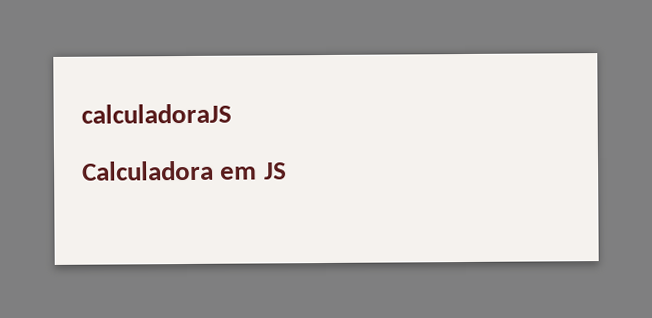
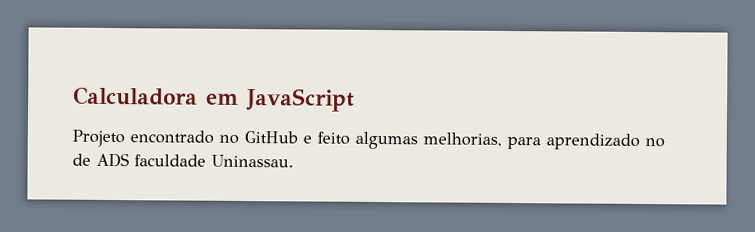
[81,103,232,124] calculadoraJS // -> (73, 96) none
[263,162,287,180] JS -> [246,88,355,112] [72,129,665,150] [72,152,294,168] JavaScript // Projeto encontrado no GitHub e feito algumas melhorias, para aprendizado no de ADS faculdade Uninassau.

